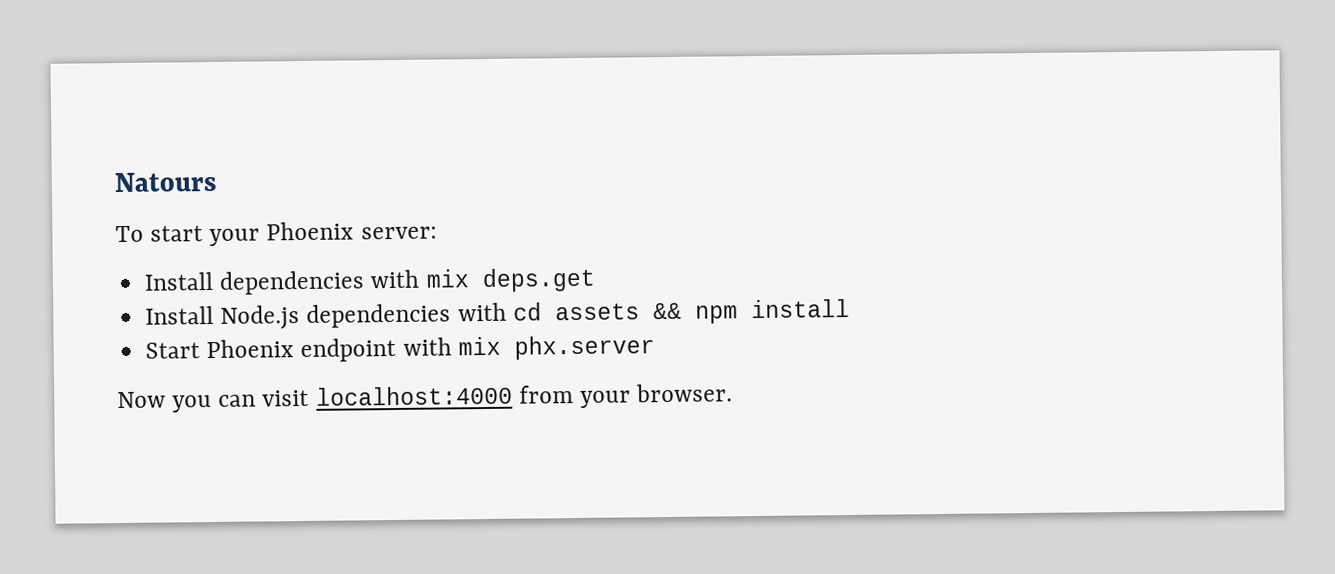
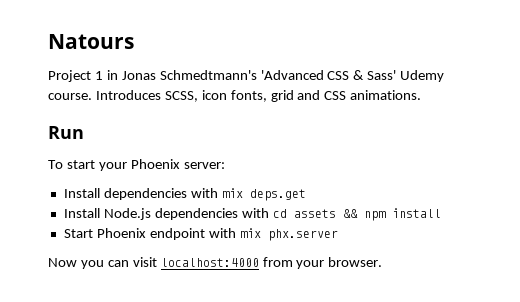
(217, 182) none -> [48,70,445,82] [48,90,422,102] [48,126,84,139] // Project 1 in Jonas Schmedtmann's 'Advanced CSS & Sass' Udemy course. Introduces SCSS, icon fonts, grid and CSS animations. // Run

